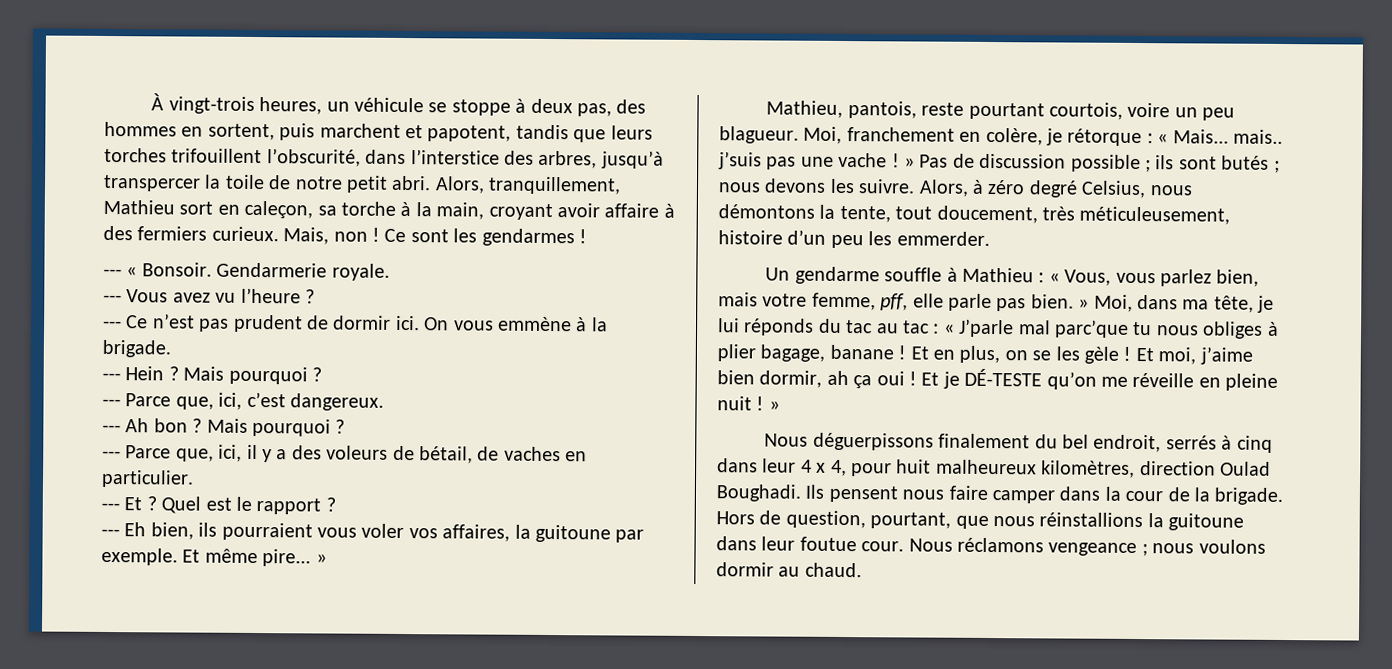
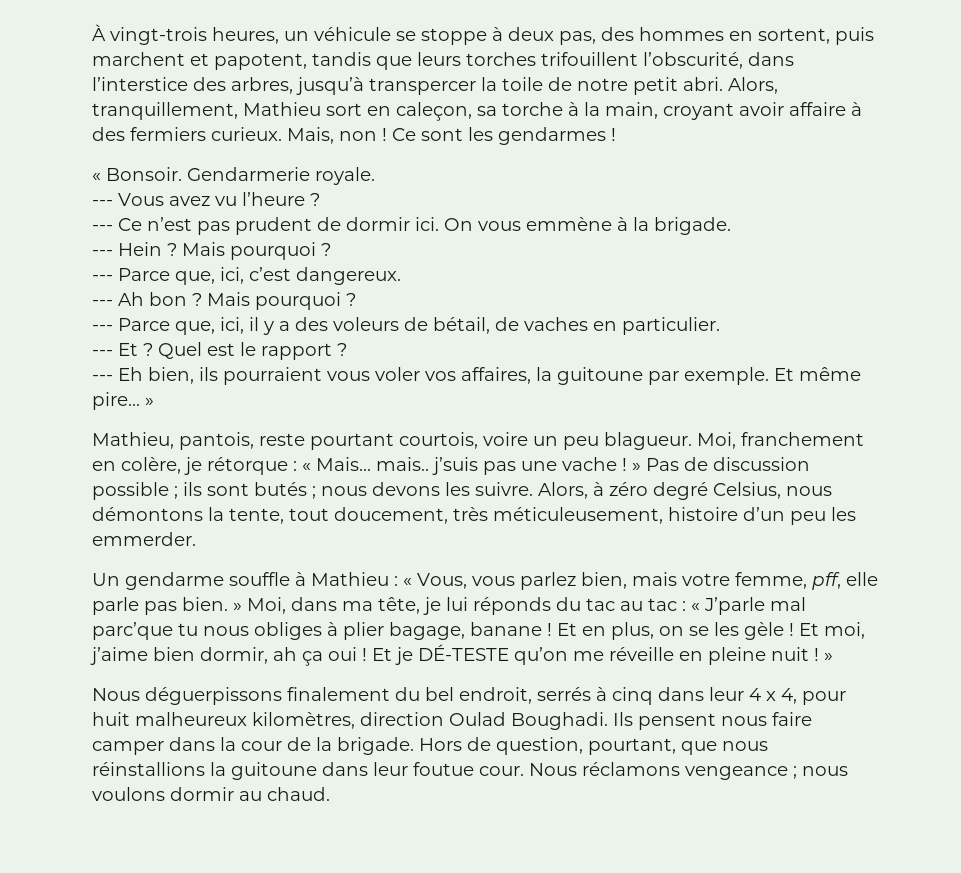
[103,268,122,277] --- -> (616, 134) none

